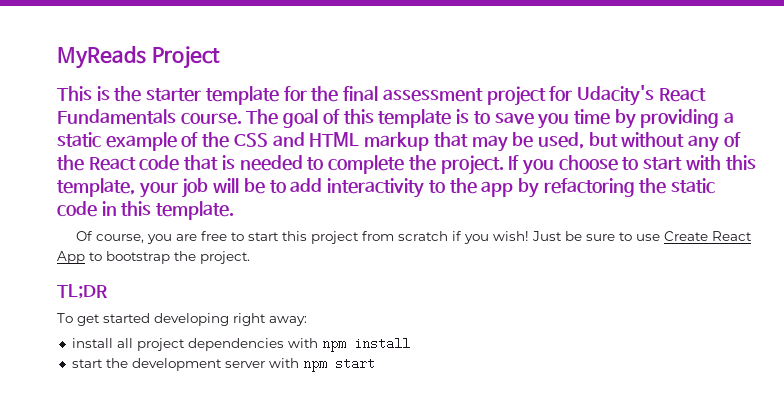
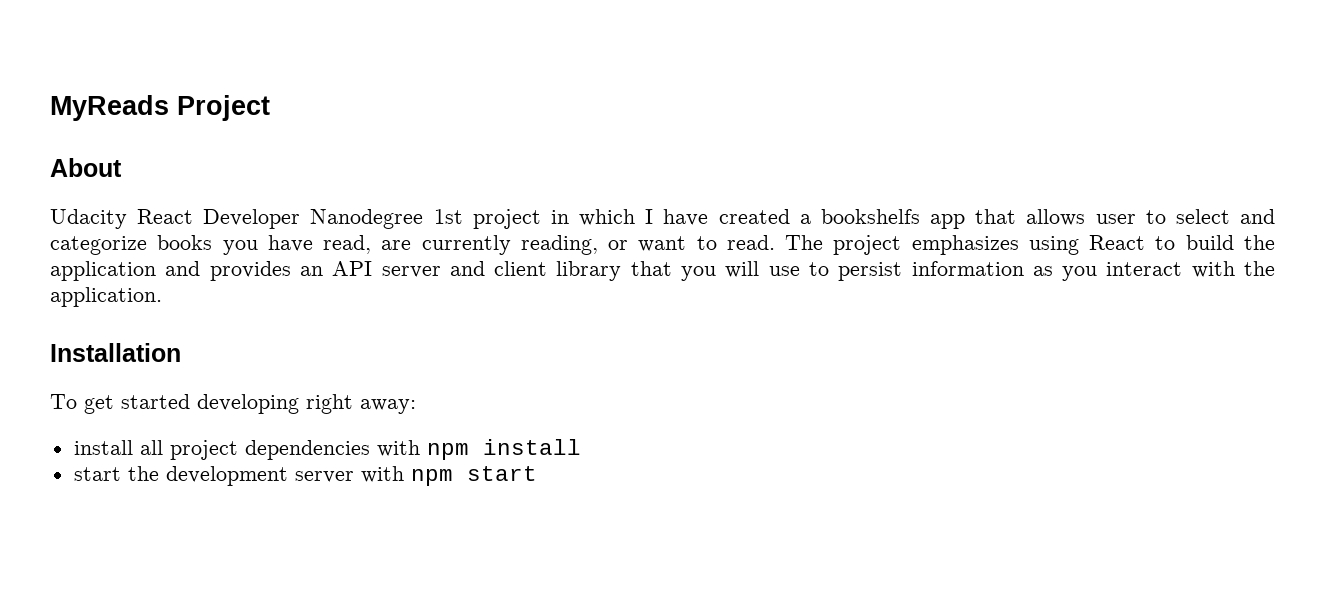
[57,85,706,106] [57,109,735,129] [57,132,741,152] [57,155,756,175] [57,178,716,198] [57,201,235,220] [75,231,752,244] [57,251,250,264] [57,284,108,299] This is the starter template for the final assessment project for Udacity's React Fundamentals course. The goal of this template is to save you time by providing a static example of the CSS and HTML markup that may be used, but without any of the React code that is needed to complete the project. If you choose to start with this template, your job will be to add interactivity to the app by refactoring the static code in this template. // Of course, you are free to start this project from scratch if you wish! Just be sure to use Create React App to bootstrap the project. // TL;DR -> [50,158,122,177] [50,209,1275,229] [50,235,1276,255] [50,261,1275,281] [50,287,162,307] [50,343,181,362] About // Udacity React Developer Nanodegree 1st project in which I have created a bookshelfs app that allows user to select and categorize books you have read, are currently reading, or want to read. The project emphasizes using React to build the application and provides an API server and client library that you will use to persist information as you interact with the application. // Installation

